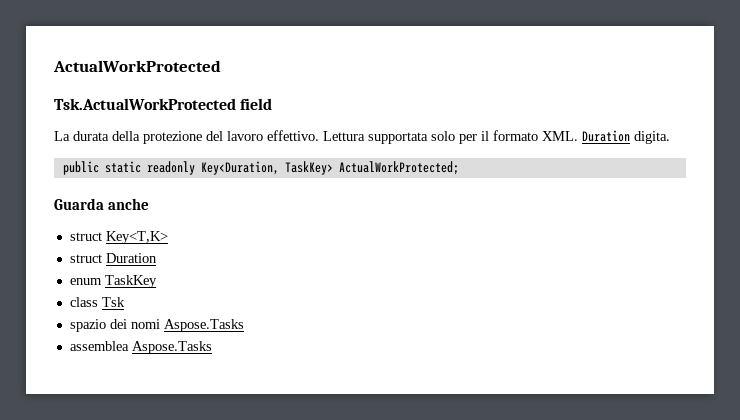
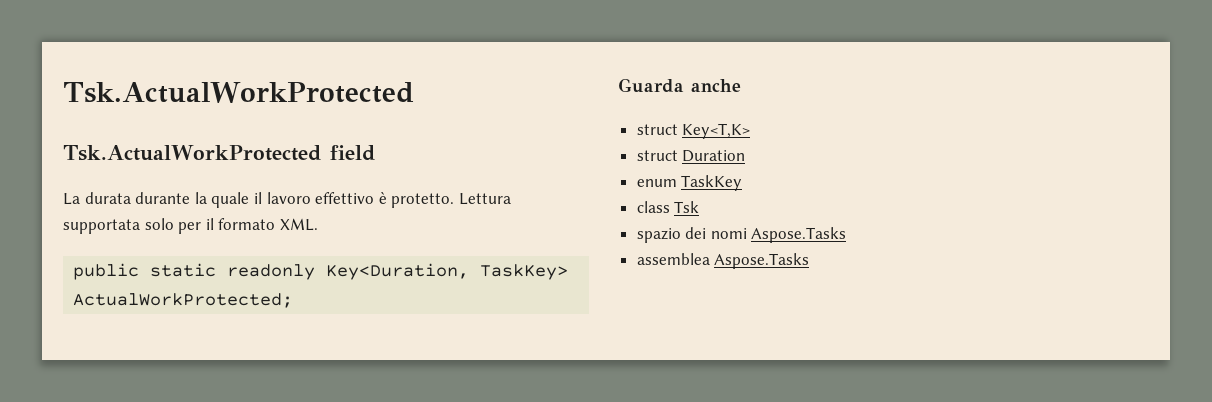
[53,60,221,72] ActualWorkProtected -> [63,82,414,103] Tsk.ActualWorkProtected
[112,130,319,144] della protezione del lavoro effettivo. -> [135,192,455,208] durante la quale il lavoro effettivo è protetto.
[582,130,670,144] Duration digita. -> (318, 224) none

